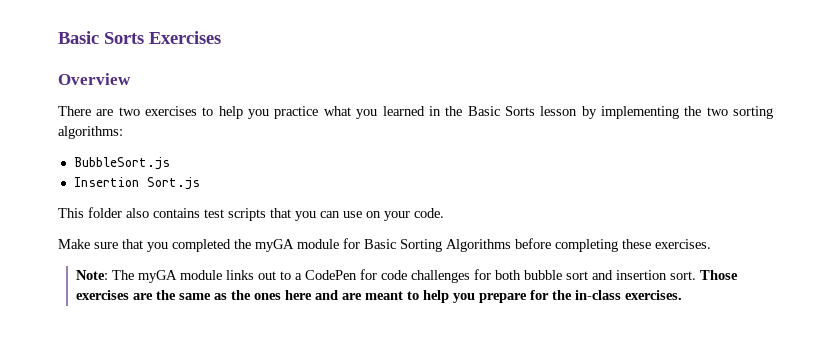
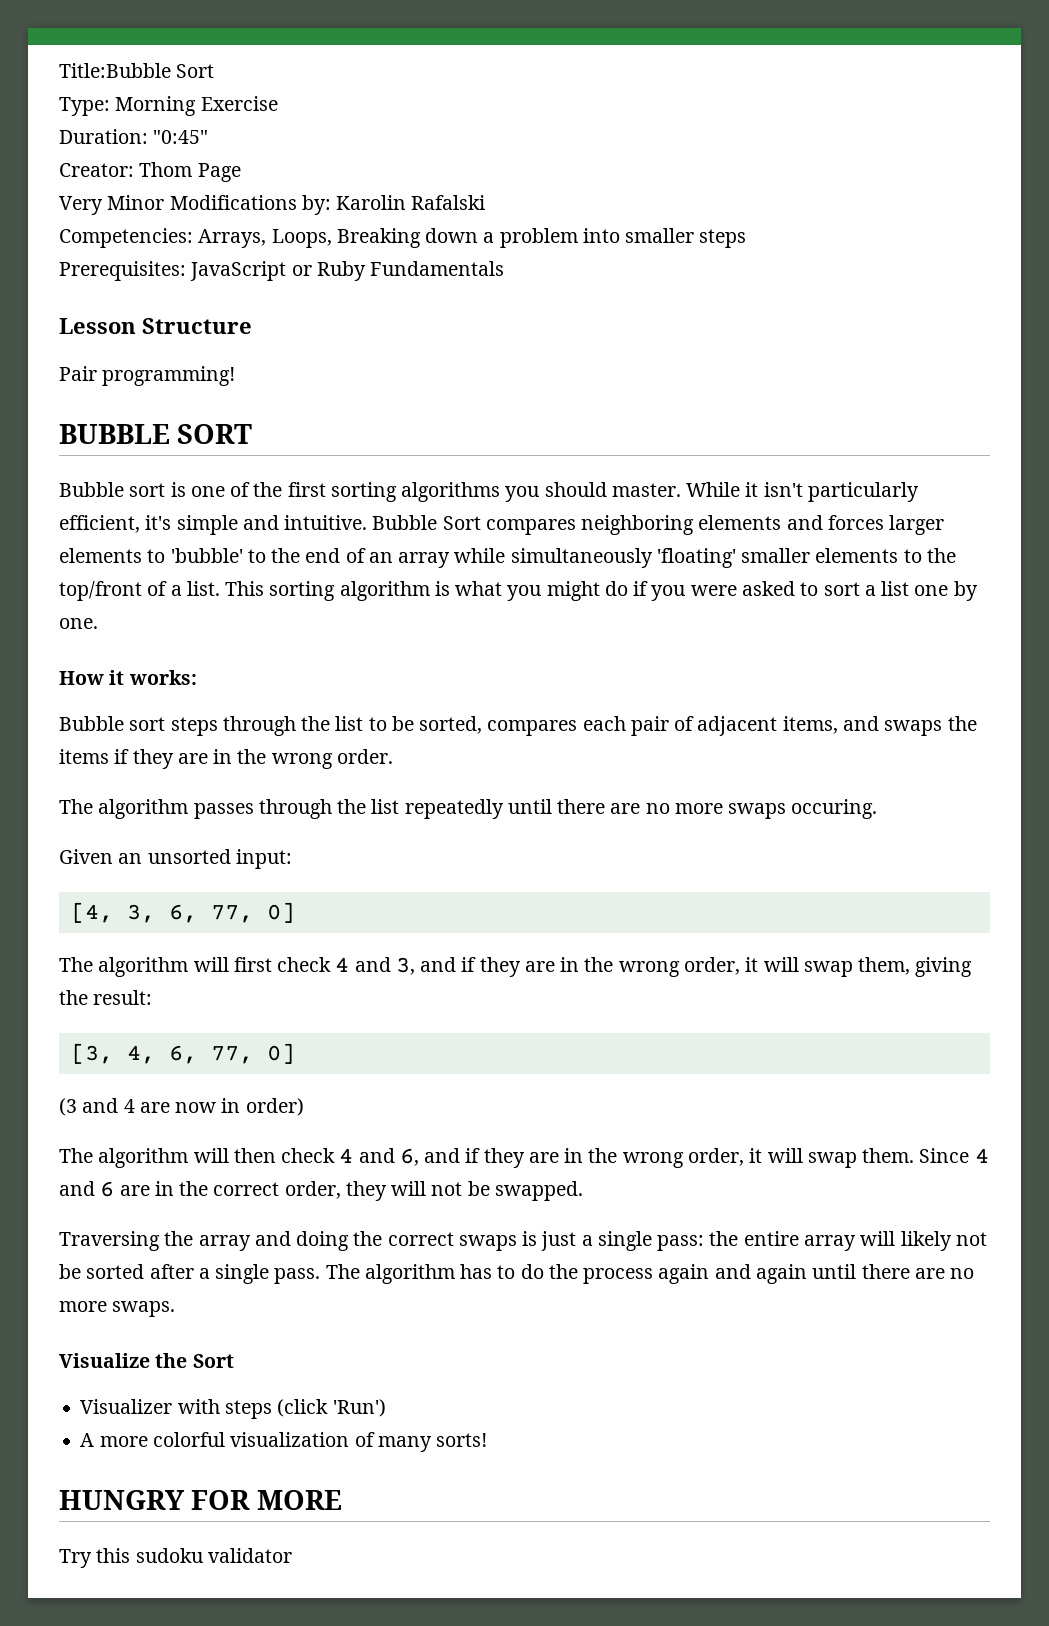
[58,31,221,44] [58,73,131,85] [58,106,774,119] [58,126,123,139] [73,157,170,170] [73,177,200,190] [58,207,444,221] [58,238,711,252] [76,269,739,283] [76,290,683,303] Basic Sorts Exercises // Overview // There are two exercises to help you practice what you learned in the Basic Sorts lesson by implementing the two sorting algorithms: // BubbleSort.js // Insertion Sort.js // This folder also contains test scripts that you can use on your code. // Make sure that you completed the myGA module for Basic Sorting Algorithms before completing these exercises. // Note: The myGA module links out to a CodePen for code challenges for both bubble sort and insertion sort. Those exercises are the same as the ones here and are meant to help you prepare for the in-class exercises. -> [59,63,215,78] [59,96,278,116] [59,129,209,144] [59,162,241,182] [59,195,486,215] [59,228,747,248] [59,261,505,281] [59,318,252,334] [59,366,236,386] [59,424,253,444] [59,482,919,502] [59,515,945,535] [59,548,956,568] [59,581,978,601] [59,618,98,629] [59,670,197,685] [59,716,977,736] [59,749,393,769] [59,799,878,819] [59,849,292,869] [70,902,295,923] [59,957,973,977] [59,990,153,1005] [70,1043,295,1064] [59,1098,304,1116] [59,1148,989,1168] [59,1181,583,1201] [59,1231,987,1251] [59,1264,975,1284] [59,1301,176,1317] [59,1353,234,1368] [80,1399,386,1419] [80,1432,488,1452] [59,1490,342,1510] [59,1548,292,1568] Title:Bubble Sort // Type: Morning Exercise // Duration: "0:45" // Creator: Thom Page // Very Minor Modifications by: Karolin Rafalski // Competencies: Arrays, Loops, Breaking down a problem into smaller steps // Prerequisites: JavaScript or Ruby Fundamentals // Lesson Structure // Pair programming! // BUBBLE SORT // Bubble sort is one of the first sorting algorithms you should master. While it isn't particularly efficient, it's simple and intuitive. Bubble Sort compares neighboring elements and forces larger elements to 'bubble' to the end of an array while simultaneously 'floating' smaller elements to the top/front of a list. This sorting algorithm is what you might do if you were asked to sort a list one by one. // How it works: // Bubble sort steps through the list to be sorted, compares each pair of adjacent items, and swaps the items if they are in the wrong order. // The algorithm passes through the list repeatedly until there are no more swaps occuring. // Given an unsorted input: // [4, 3, 6, 77, 0] // The algorithm will first check 4 and 3, and if they are in the wrong order, it will swap them, giving the result: // [3, 4, 6, 77, 0] // (3 and 4 are now in order) // The algorithm will then check 4 and 6, and if they are in the wrong order, it will swap them. Since 4 and 6 are in the correct order, they will not be swapped. // Traversing the array and doing the correct swaps is just a single pass: the entire array will likely not be sorted after a single pass. The algorithm has to do the process again and again until there are no more swaps. // Visualize the Sort // Visualizer with steps (click 'Run') // A more colorful visualization of many sorts! // HUNGRY FOR MORE // Try this sudoku validator

